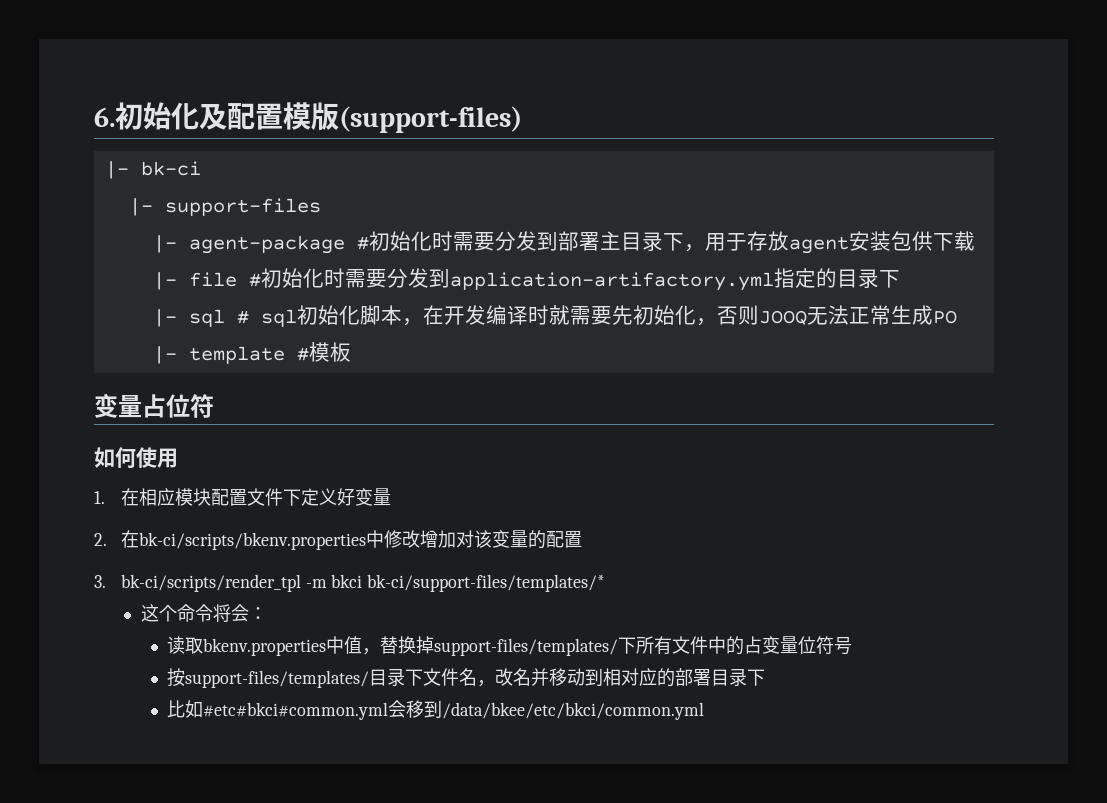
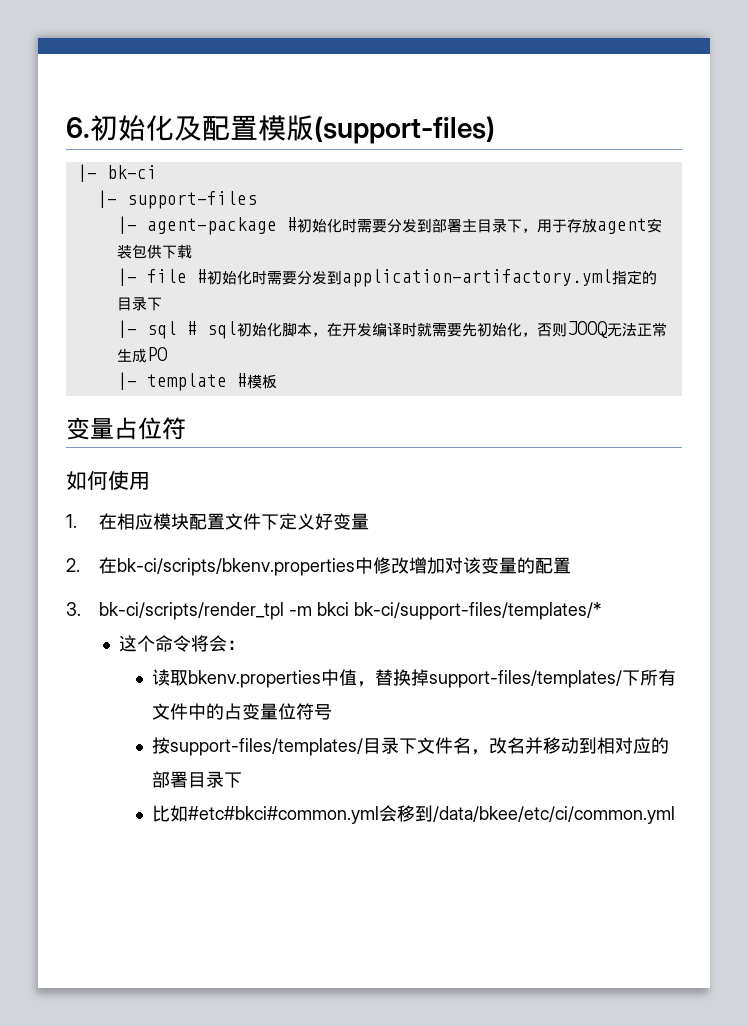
[442,702,705,720] /data/bkee/etc/bkci/common.yml -> [433,806,676,824] /data/bkee/etc/ci/common.yml

